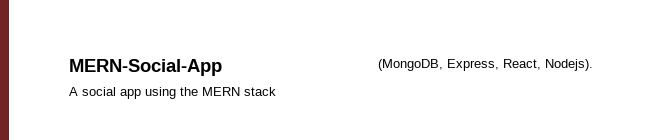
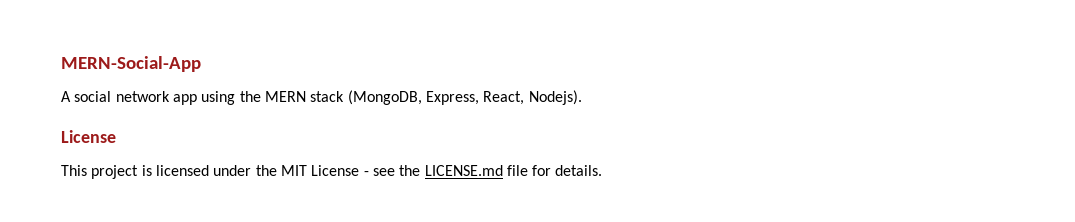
(116, 91) none -> [115,91,170,102] network
(593, 65) none -> [61,130,116,143] [61,165,603,179] // License // This project is licensed under the MIT License - see the LICENSE.md file for details.

